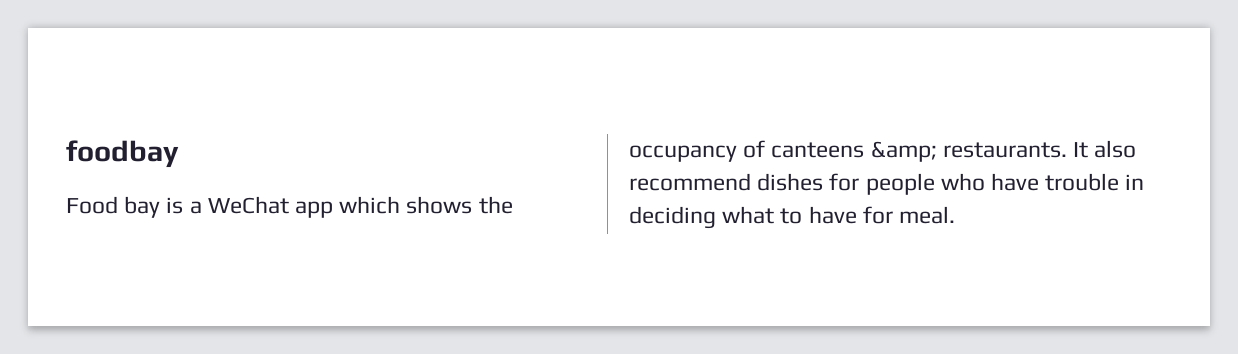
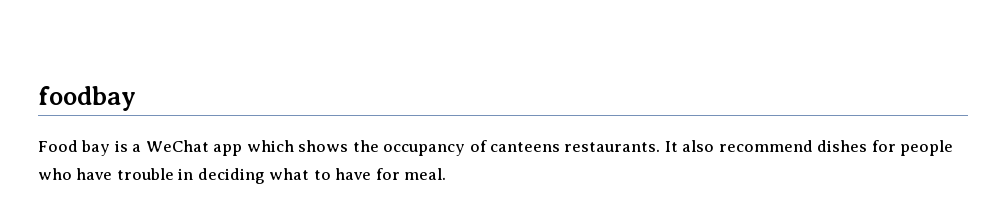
[870,141,937,162] &amp; -> (561, 147) none

